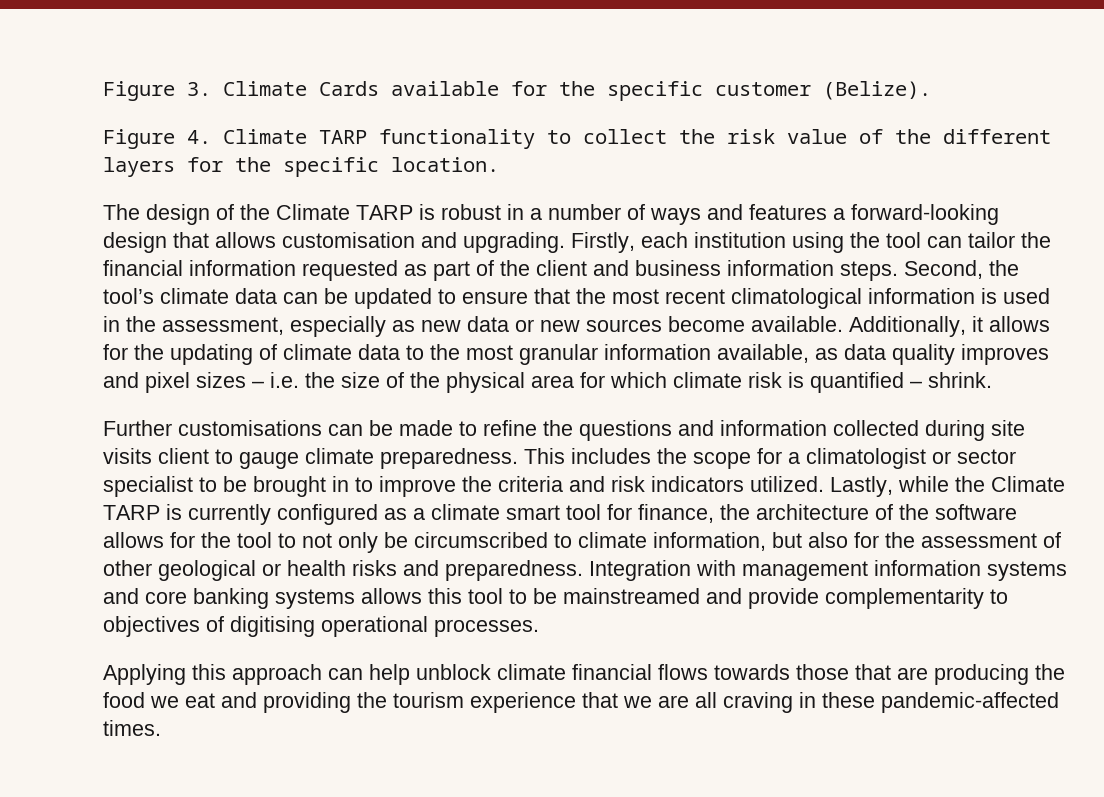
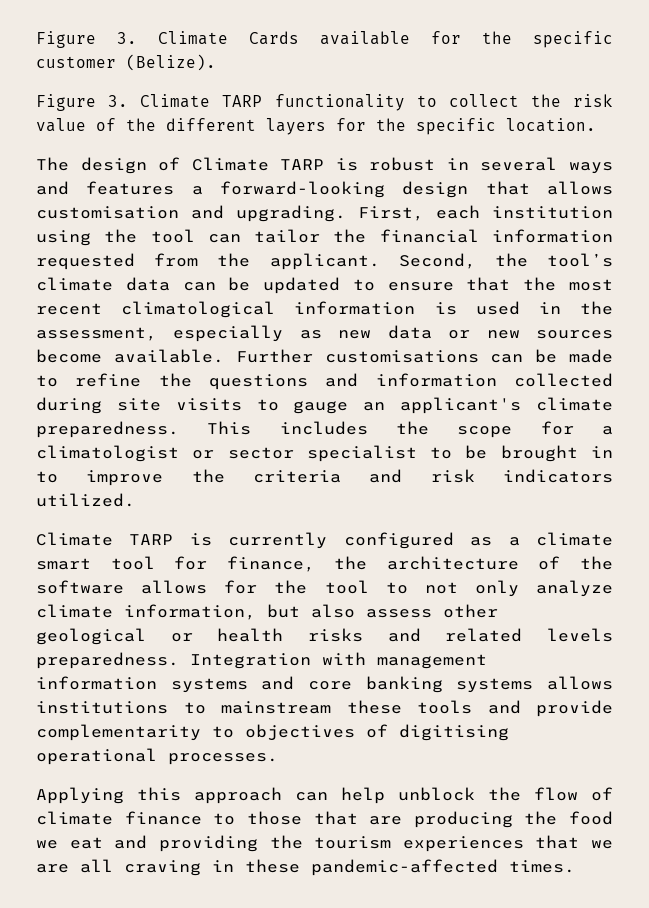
[187,130,211,144] 4. -> [108,95,129,107] 3.
[240,204,270,220] the -> (181, 164) none
[530,204,645,220] a number of -> [480,157,558,171] several
[571,232,635,253] Firstly, -> [358,206,424,221] First,
[404,260,898,281] as part of the client and business information steps. -> [154,253,380,270] from the applicant.
[849,316,1050,337] [103,344,1049,365] [103,372,992,393] Additionally, it allows for the updating of climate data to the most granular information available, as data quality improves and pixel sizes – i.e. the size of the physical area for which climate risk is quantified – shrink. // -> (224, 356) none
[158,448,209,464] client -> (242, 404) none
(299, 460) none -> [363,397,522,414] an applicant's
[830,476,985,497] Lastly, while the -> (135, 500) //
[384,532,572,548] be circumscribed to -> [536,580,613,597] analyze
[854,532,1061,548] for the assessment of -> [366,609,432,618] assess
(439, 568) none -> [445,628,613,642] related levels
[428,588,700,604] this tool to be mainstreamed -> [36,700,472,714] institutions to mainstream these tools
[497,664,790,680] climate financial flows towards -> [488,787,613,801] [36,811,236,825] the flow of climate finance to
[470,692,576,713] experience -> [402,836,524,852] experiences

